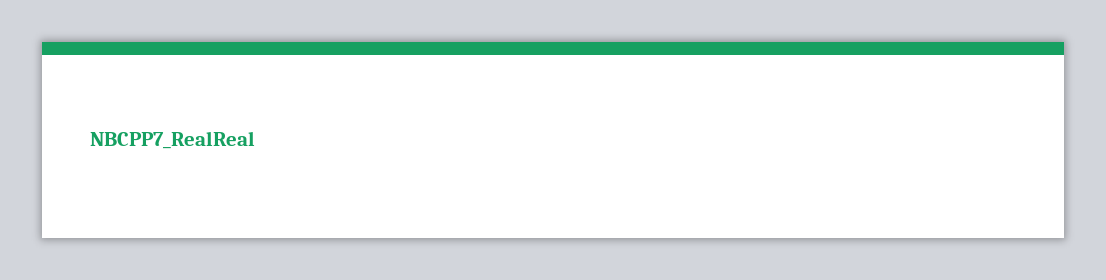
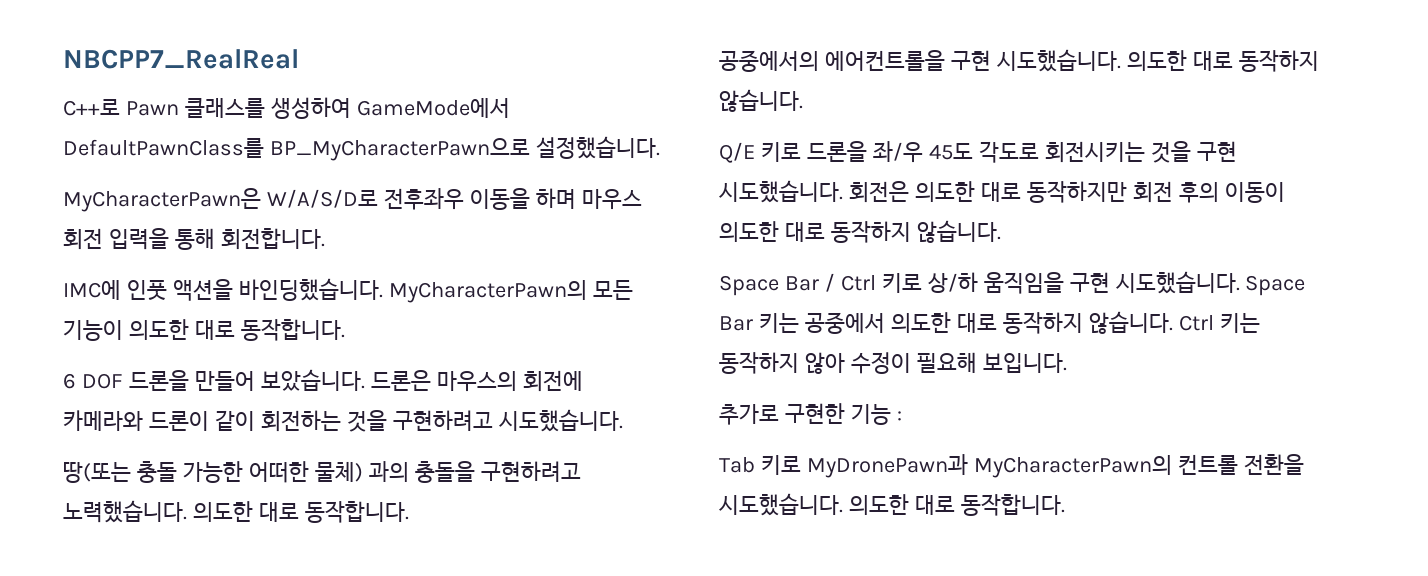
(255, 140) none -> [63,97,510,119] [63,136,660,161] [63,188,642,212] [63,228,325,250] [63,278,633,303] [63,319,345,341] [63,369,583,392] [63,409,623,432] [63,461,581,483] [63,500,409,523] [719,49,1319,72] [719,89,803,112] [719,141,1237,163] [719,180,1285,203] [719,220,1001,243] [719,271,1306,296] [719,311,1260,334] [719,352,1067,374] [719,403,902,425] [719,454,1304,478] [719,493,1065,516] // C++로 Pawn 클래스를 생성하여 GameMode에서 DefaultPawnClass를 BP_MyCharacterPawn으로 설정했습니다. // MyCharacterPawn은 W/A/S/D로 전후좌우 이동을 하며 마우스 회전 입력을 통해 회전합니다. // IMC에 인풋 액션을 바인딩했습니다. MyCharacterPawn의 모든 기능이 의도한 대로 동작합니다. // 6 DOF 드론을 만들어 보았습니다. 드론은 마우스의 회전에 카메라와 드론이 같이 회전하는 것을 구현하려고 시도했습니다. // 땅(또는 충돌 가능한 어떠한 물체) 과의 충돌을 구현하려고 노력했습니다. 의도한 대로 동작합니다. // 공중에서의 에어컨트롤을 구현 시도했습니다. 의도한 대로 동작하지 않습니다. // Q/E 키로 드론을 좌/우 45도 각도로 회전시키는 것을 구현 시도했습니다. 회전은 의도한 대로 동작하지만 회전 후의 이동이 의도한 대로 동작하지 않습니다. // Space Bar / Ctrl 키로 상/하 움직임을 구현 시도했습니다. Space Bar 키는 공중에서 의도한 대로 동작하지 않습니다. Ctrl 키는 동작하지 않아 수정이 필요해 보입니다. // 추가로 구현한 기능 : // Tab 키로 MyDronePawn과 MyCharacterPawn의 컨트롤 전환을 시도했습니다. 의도한 대로 동작합니다.

